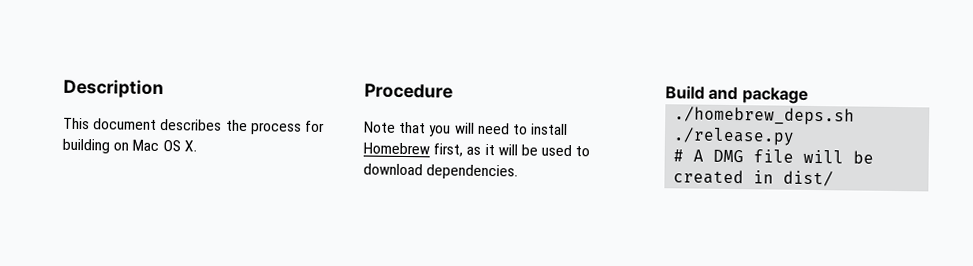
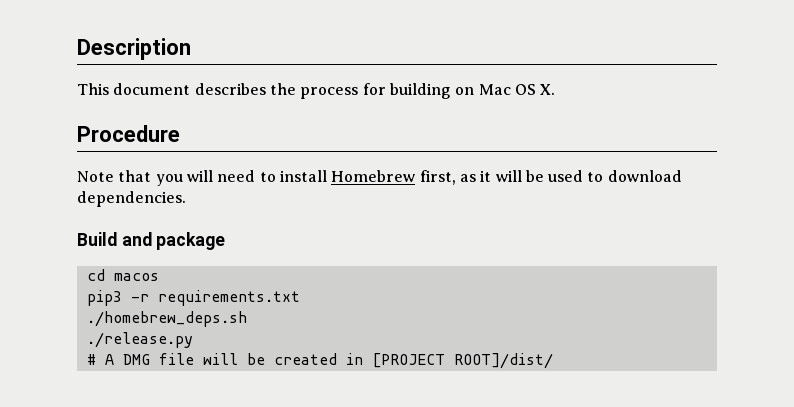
(808, 95) none -> [86,269,159,281] [86,290,300,306] // cd macos // pip3 -r requirements.txt
[783,170,835,187] dist/ -> [371,353,553,369] [PROJECT ROOT]/dist/

